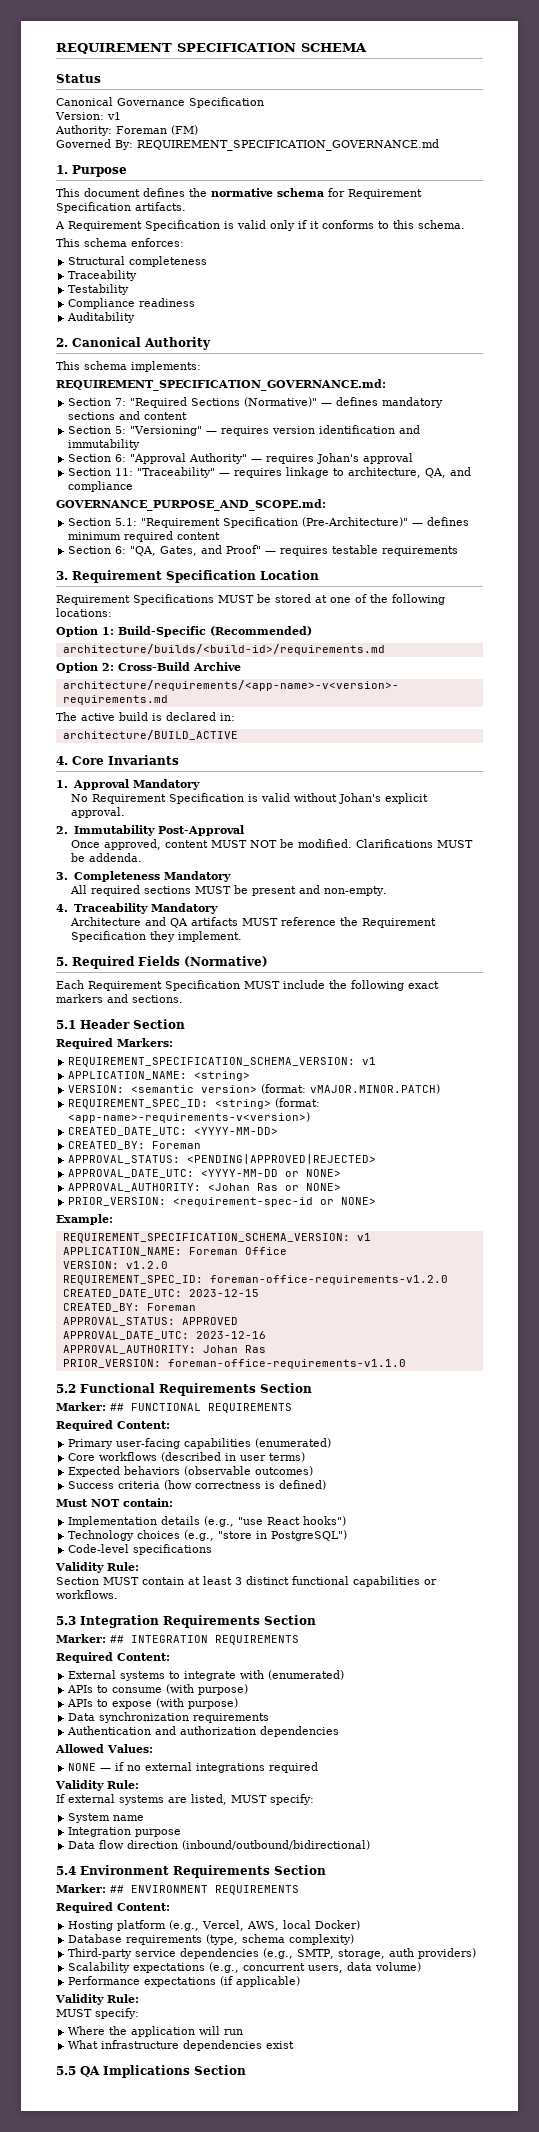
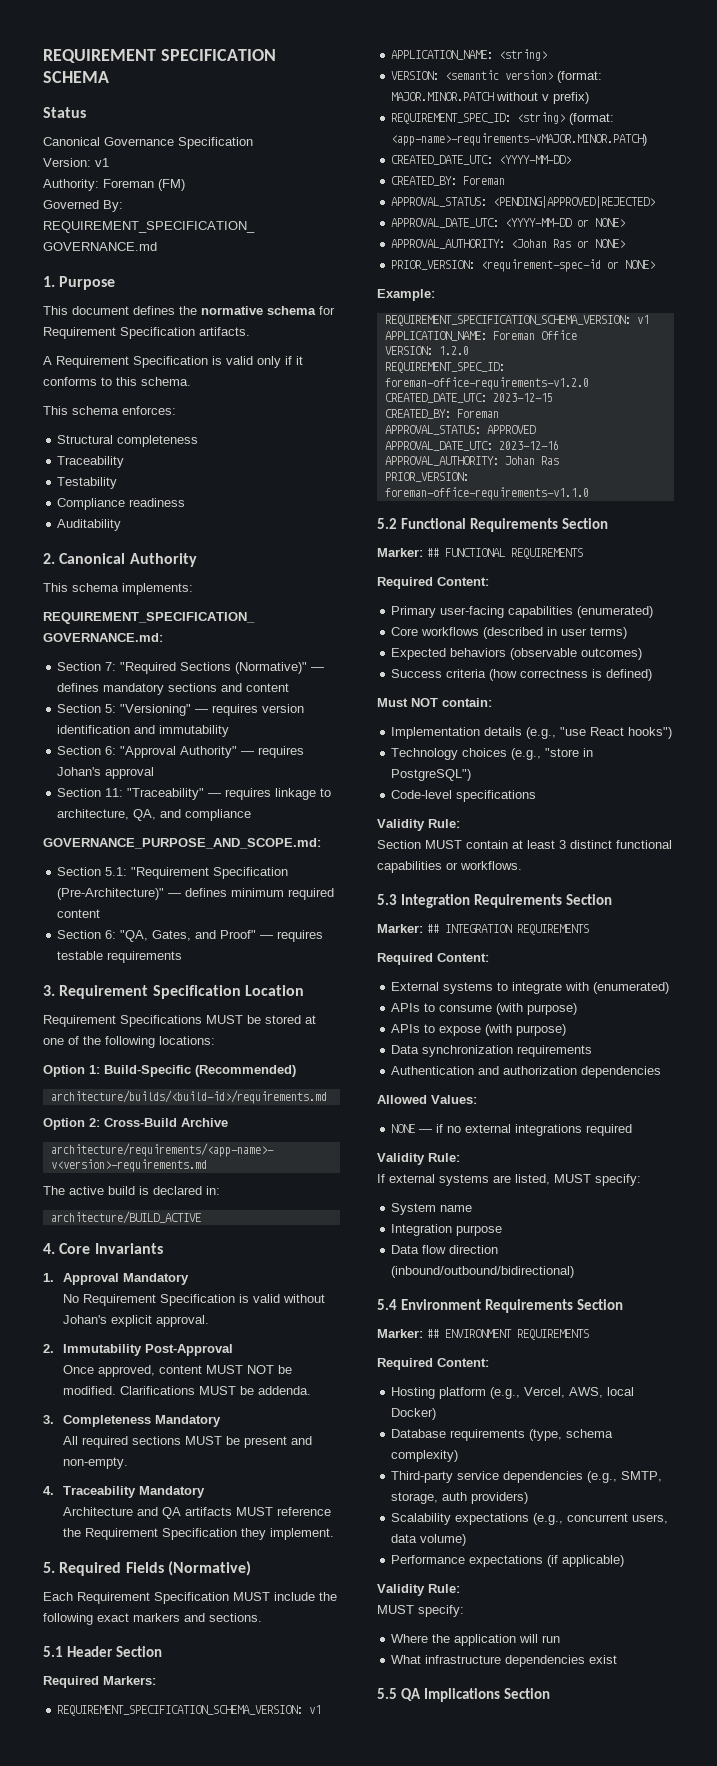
[310,1084,441,1094] vMAJOR.MINOR.PATCH) -> [391,92,590,104] MAJOR.MINOR.PATCH without v prefix)
[68,1112,311,1123] <app-name>-requirements-v<version>) -> [391,133,648,146] <app-name>-requirements-vMAJOR.MINOR.PATCH)
[125,1261,168,1269] v1.2.0 -> [438,346,469,355] 1.2.0

